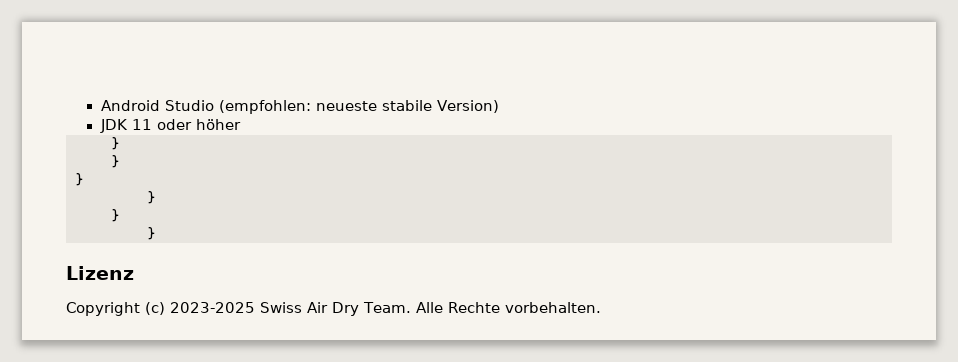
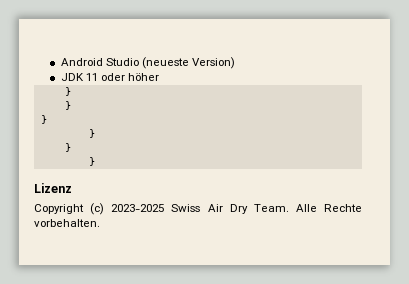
[218,100,432,114] (empfohlen: neueste stabile -> [141,57,189,69] (neueste

